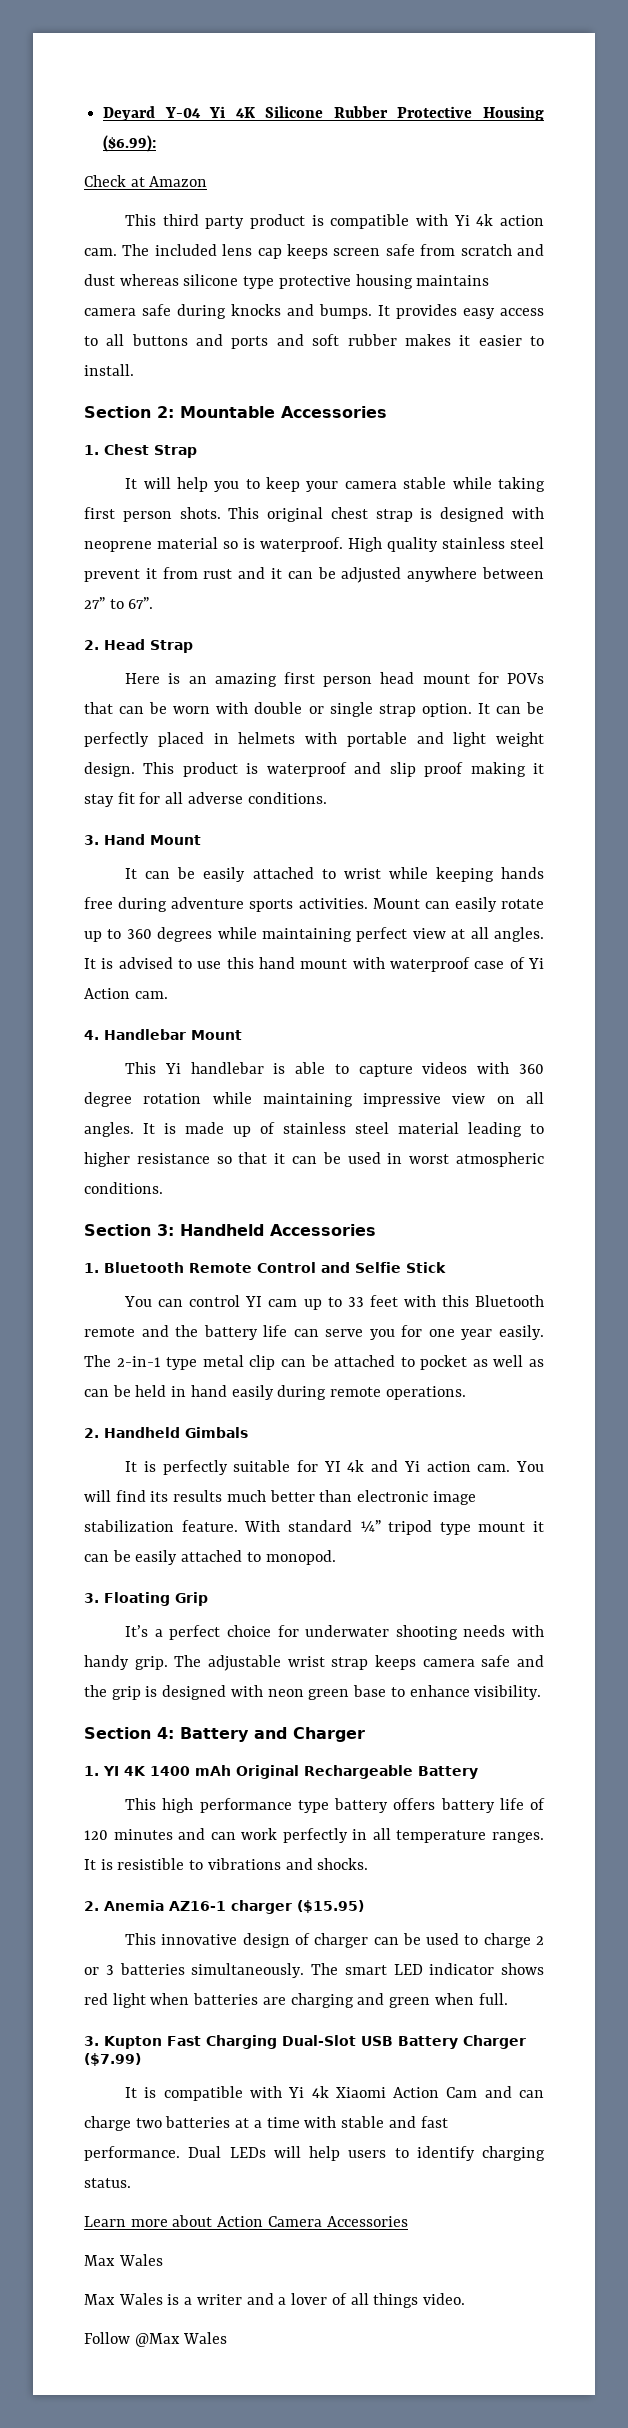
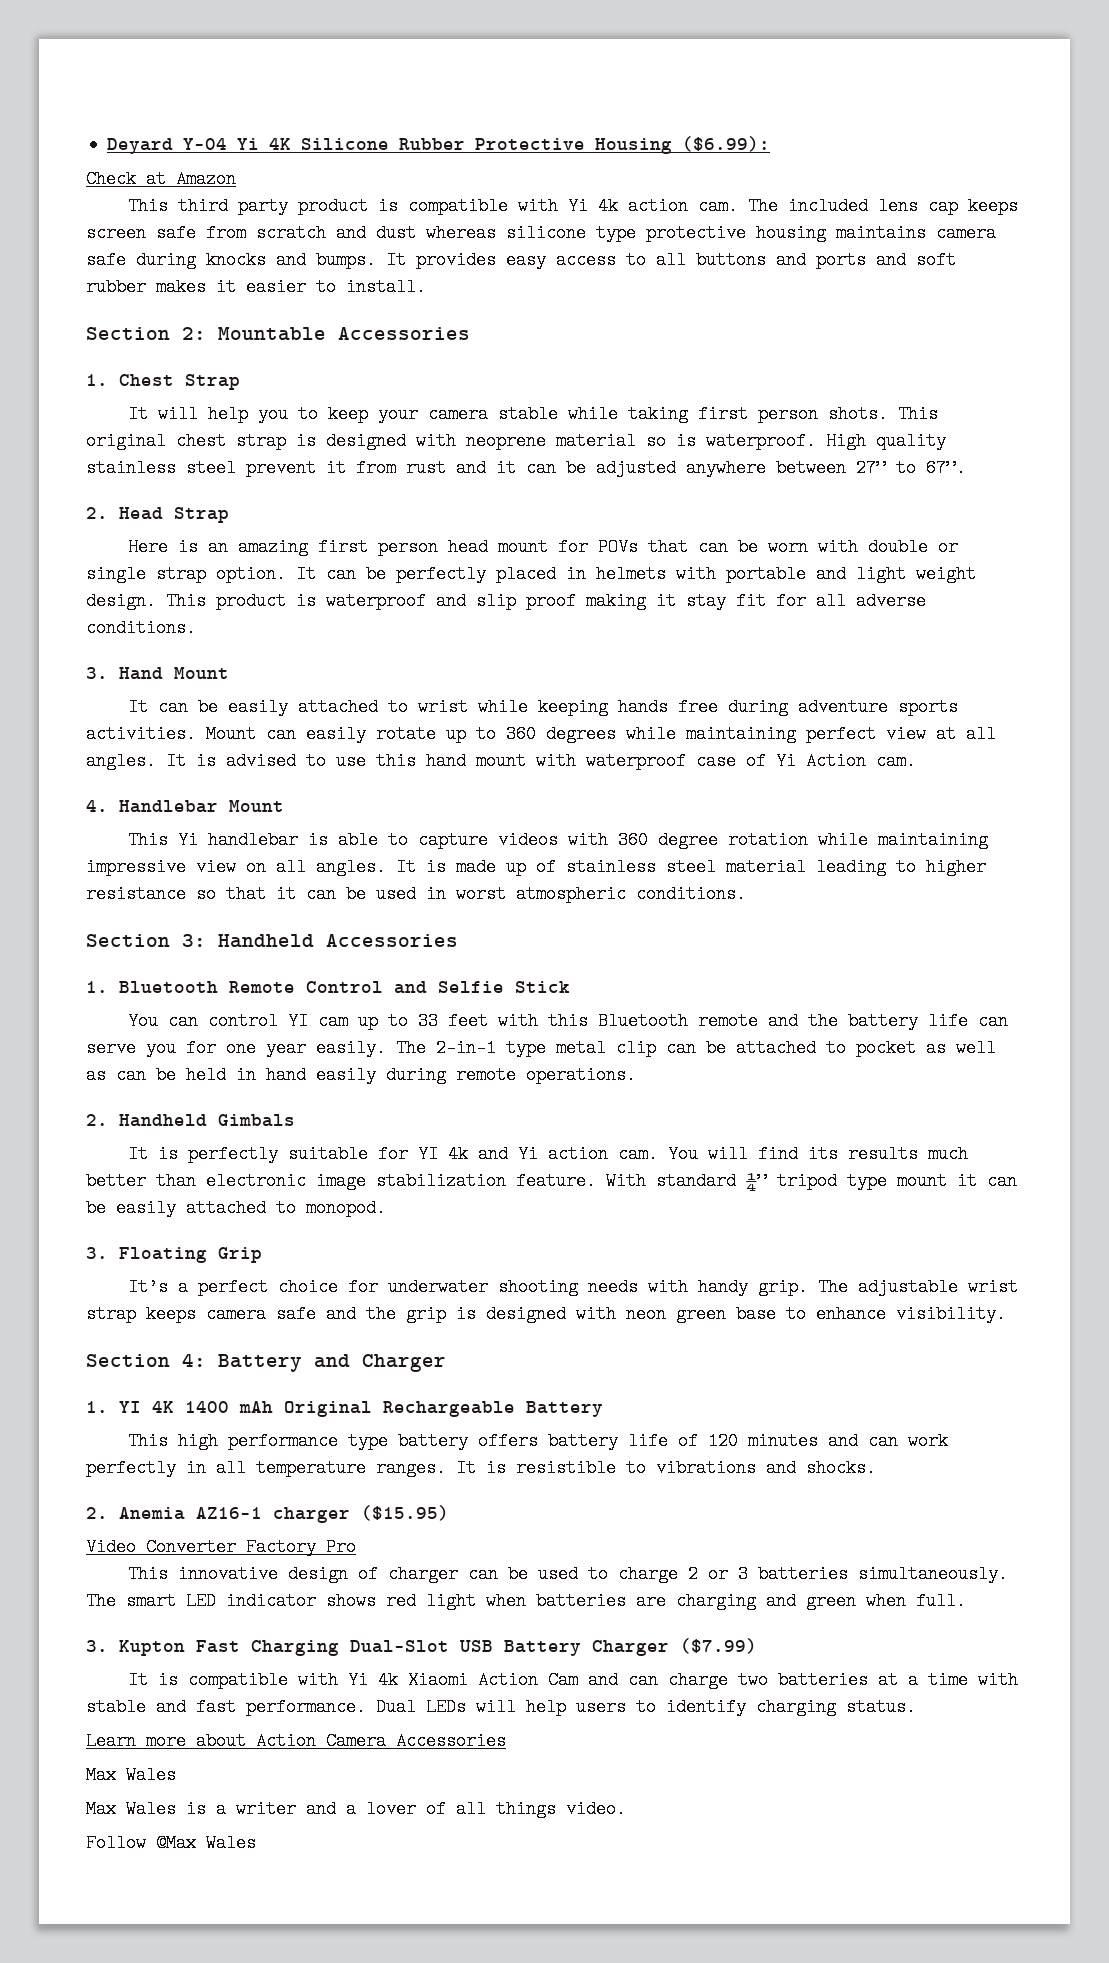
(364, 1906) none -> [86,1538,356,1556] // Video Converter Factory Pro

